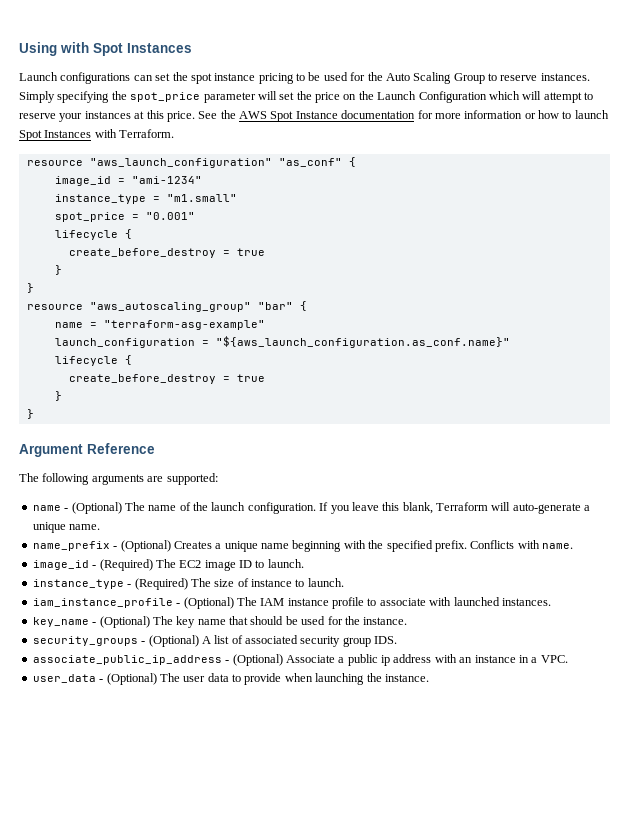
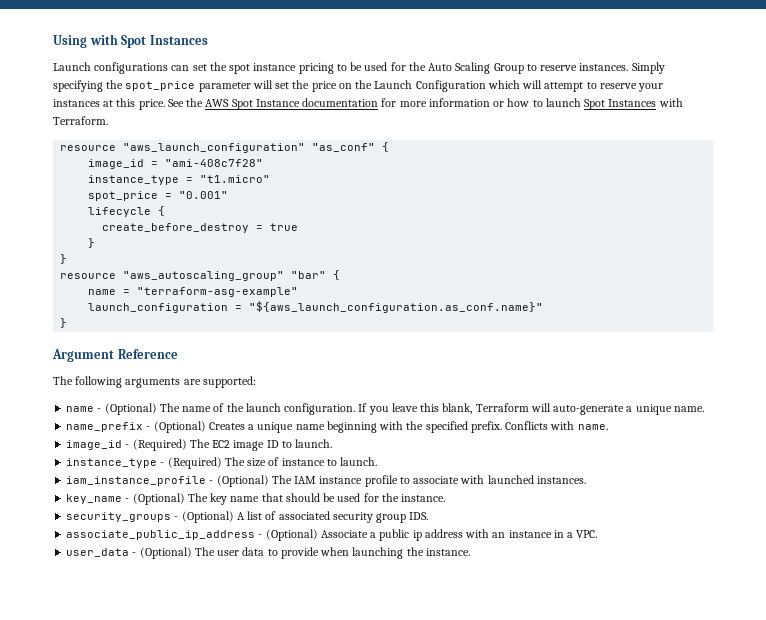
[131,176,202,184] "ami-1234" -> [165,159,264,167] "ami-408c7f28"
[166,194,237,202] "m1.small" -> [200,175,271,183] "t1.micro"
[54,355,132,366] [68,374,265,384] [54,391,62,401] // lifecycle { // create_before_destroy = true // } -> (544, 307) none

